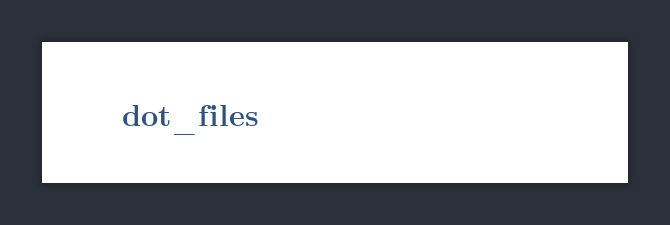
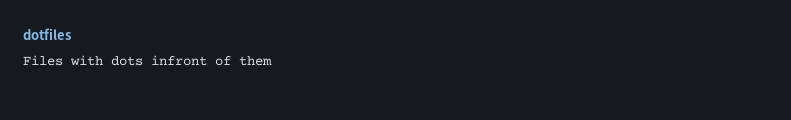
[122,105,259,135] dot_files -> [23,28,71,40] [23,55,272,66] dotfiles // Files with dots infront of them

